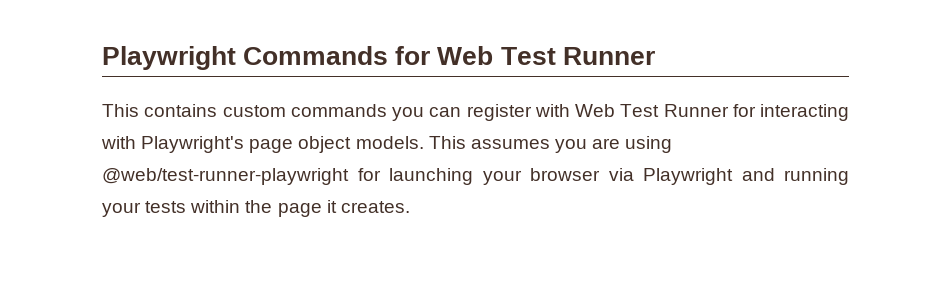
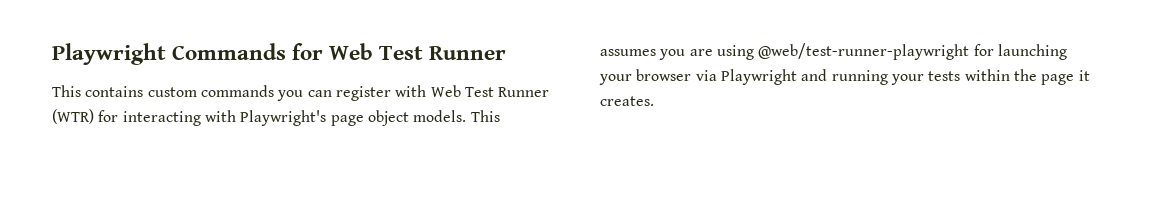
(729, 110) none -> [52,109,94,124] (WTR)

